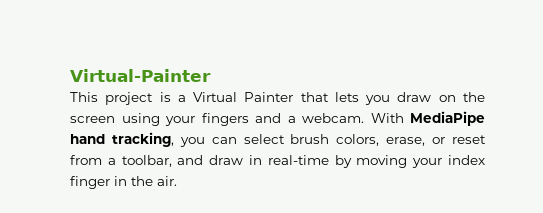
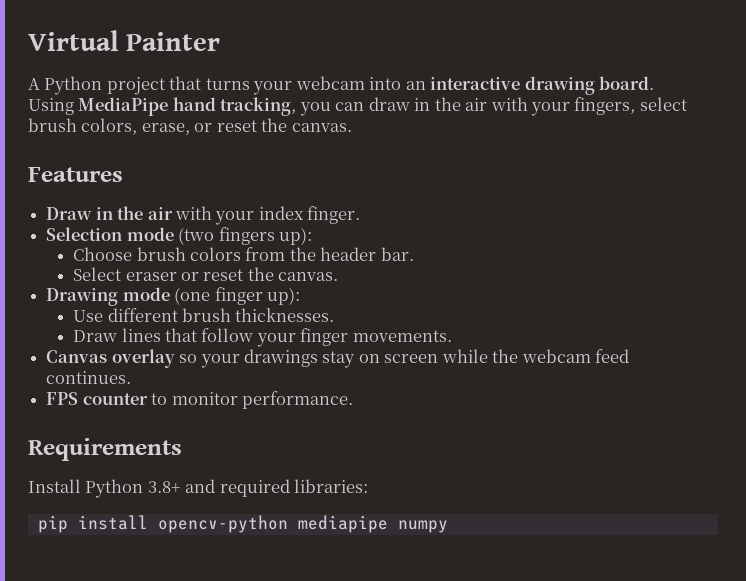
[70,69,211,82] [70,92,485,105] [70,113,404,126] Virtual-Painter // This project is a Virtual Painter that lets you draw on the screen using your fingers and a webcam. With -> [28,30,221,51] [28,76,655,95] [28,98,74,115] Virtual Painter // A Python project that turns your webcam into an interactive drawing board. // Using
(237, 140) none -> [368,97,636,116] draw in the air with your fingers,
[70,155,486,168] [70,176,177,189] from a toolbar, and draw in real-time by moving your index finger in the air. -> [261,118,352,132] [28,167,123,182] [46,206,361,225] [46,227,312,245] [73,247,414,261] [73,267,339,281] [46,287,300,306] [73,308,335,322] [73,328,452,347] [46,349,630,368] [46,371,132,384] [46,391,353,409] [28,438,182,461] [28,479,369,498] [37,515,448,533] the canvas. // Features // Draw in the air with your index finger. // Selection mode (two fingers up): // Choose brush colors from the header bar. // Select eraser or reset the canvas. // Drawing mode (one finger up): // Use different brush thicknesses. // Draw lines that follow your finger movements. // Canvas overlay so your drawings stay on screen while the webcam feed continues. // FPS counter to monitor performance. // Requirements // Install Python 3.8+ and required libraries: // pip install opencv-python mediapipe numpy

